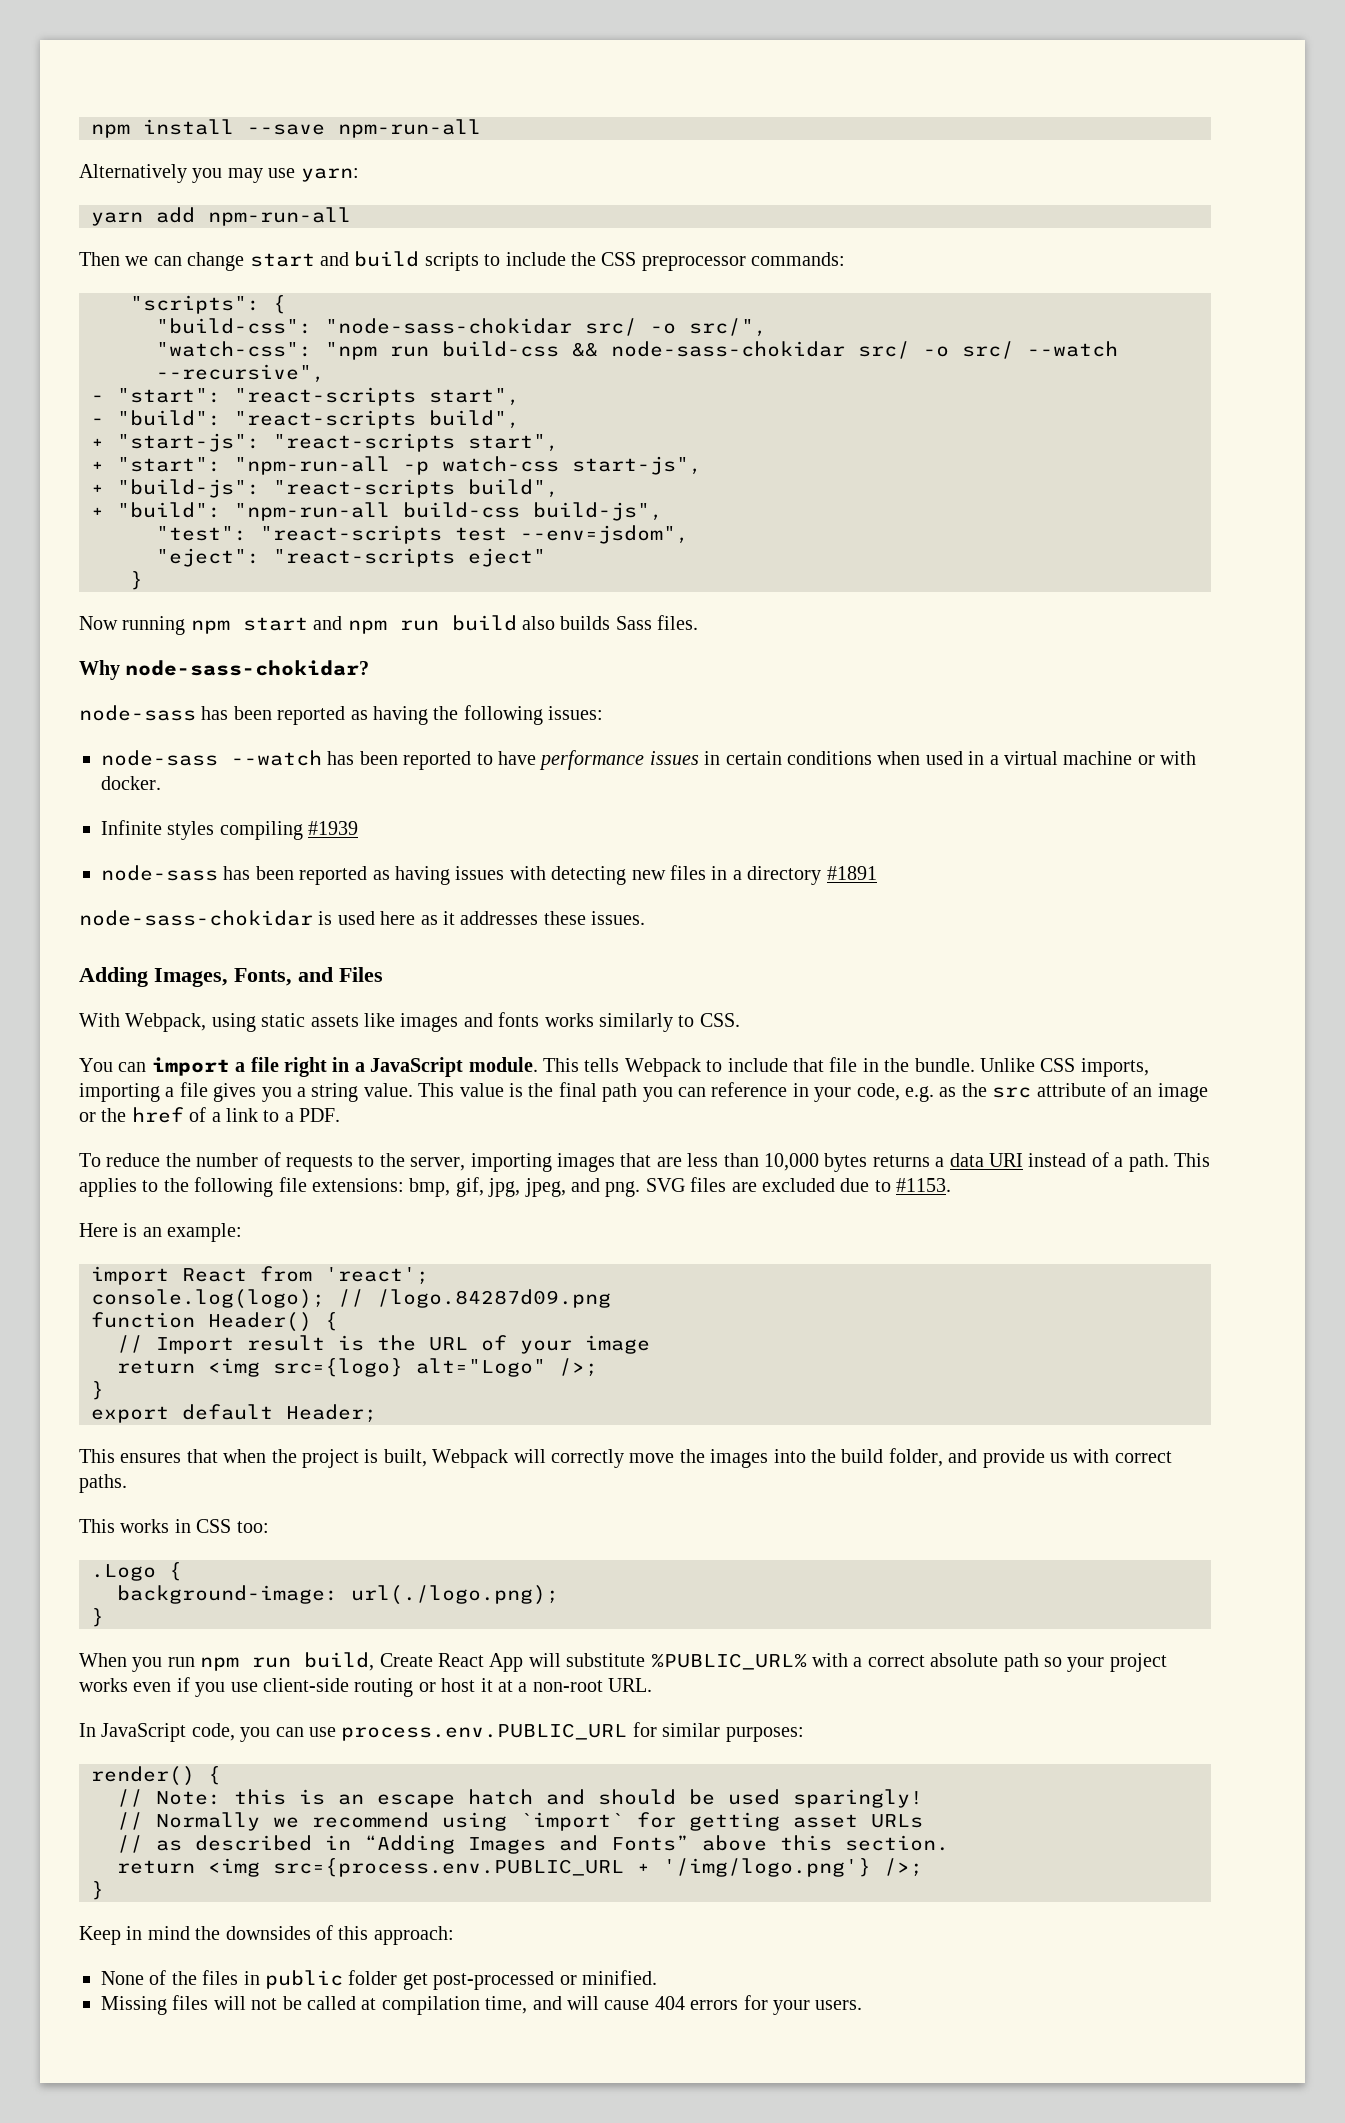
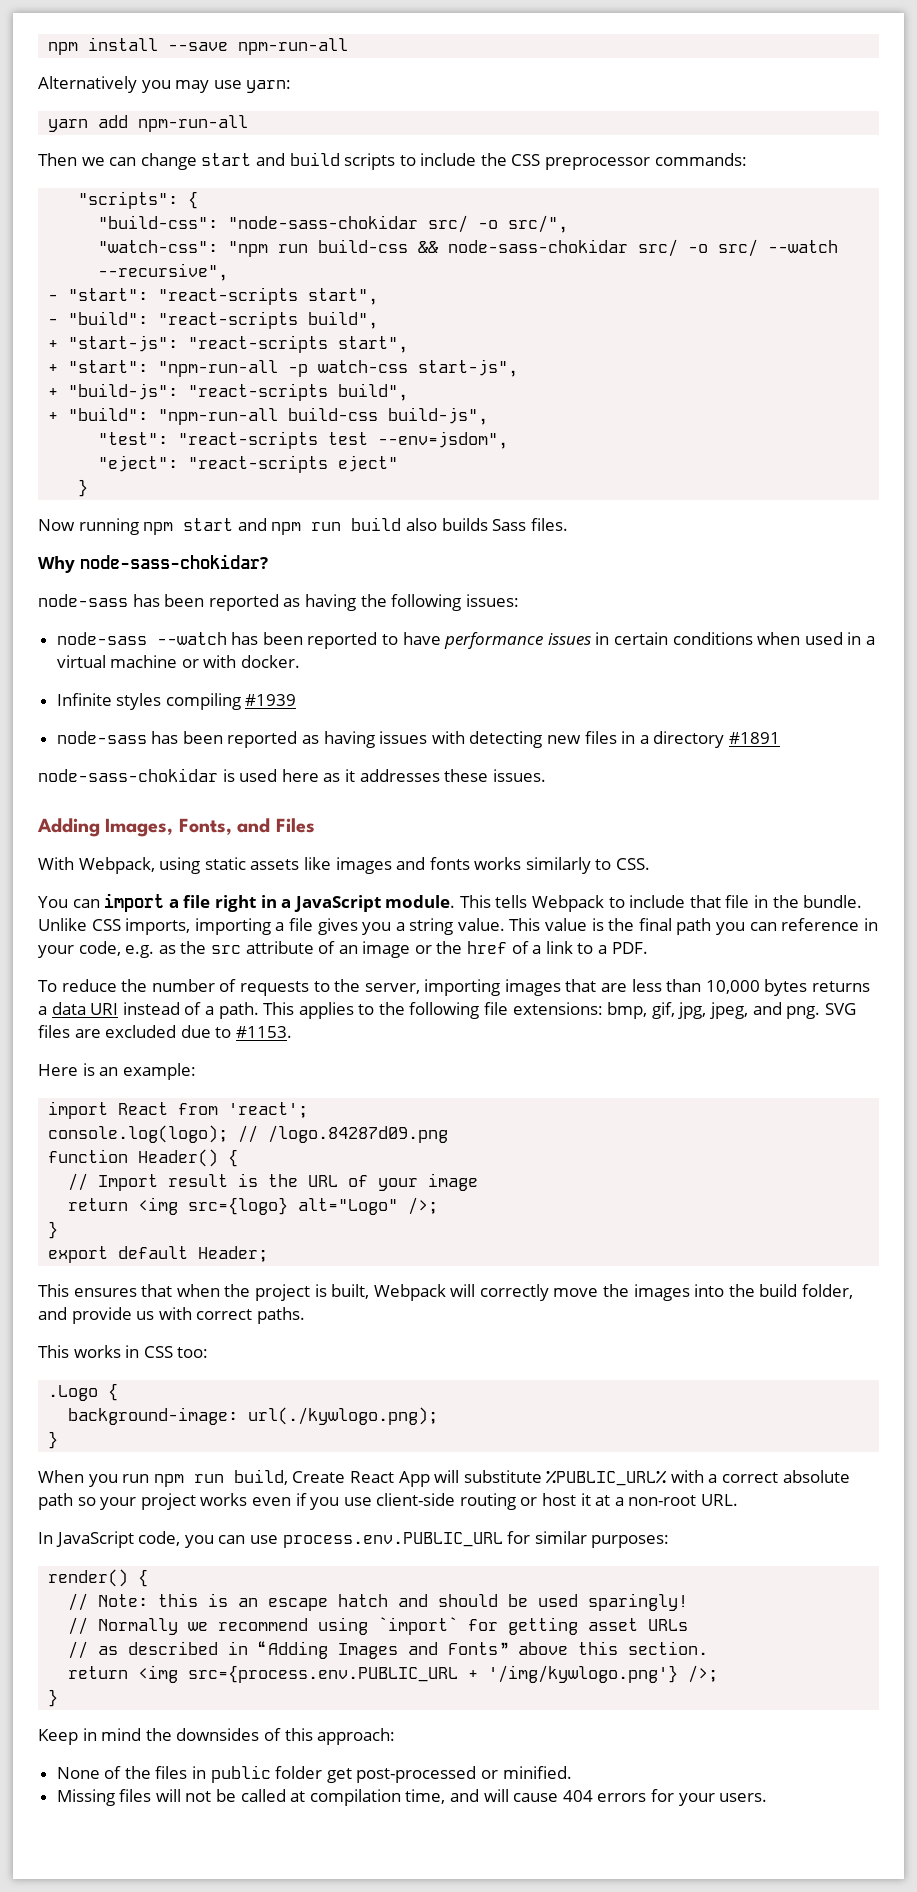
[351,1585,559,1605] url(./logo.png); -> [248,1407,439,1425] url(./kywlogo.png);
[663,1858,871,1877] '/img/logo.png'} -> [488,1665,679,1683] '/img/kywlogo.png'}

